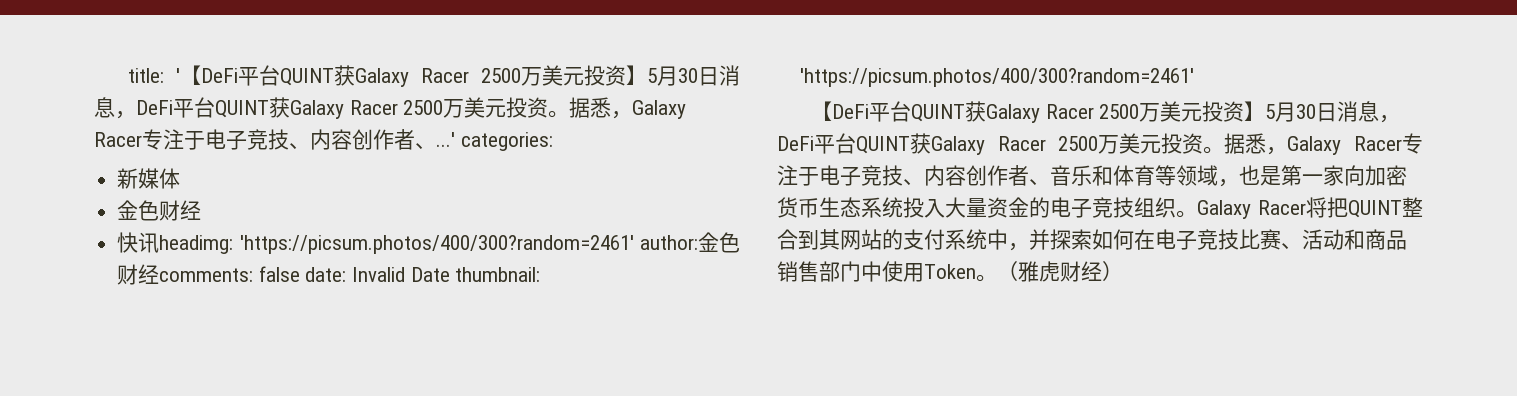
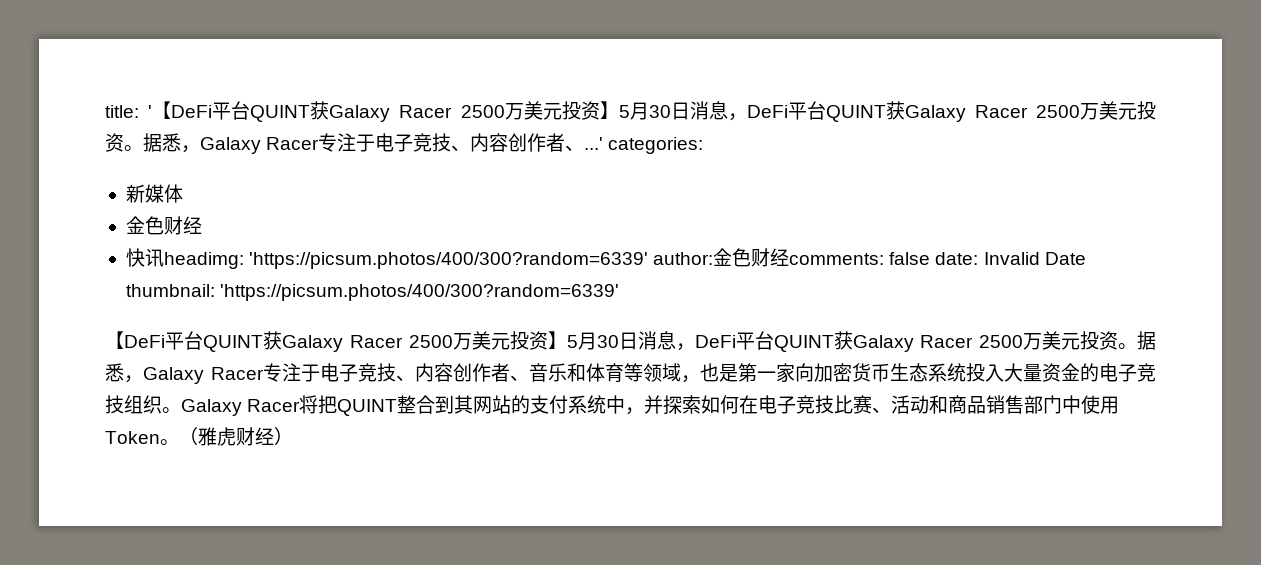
[239,235,634,254] 'https://picsum.photos/400/300?random=2461' -> [249,252,649,269] 'https://picsum.photos/400/300?random=6339'
[800,68,1195,87] 'https://picsum.photos/400/300?random=2461' -> [220,284,620,301] 'https://picsum.photos/400/300?random=6339'

